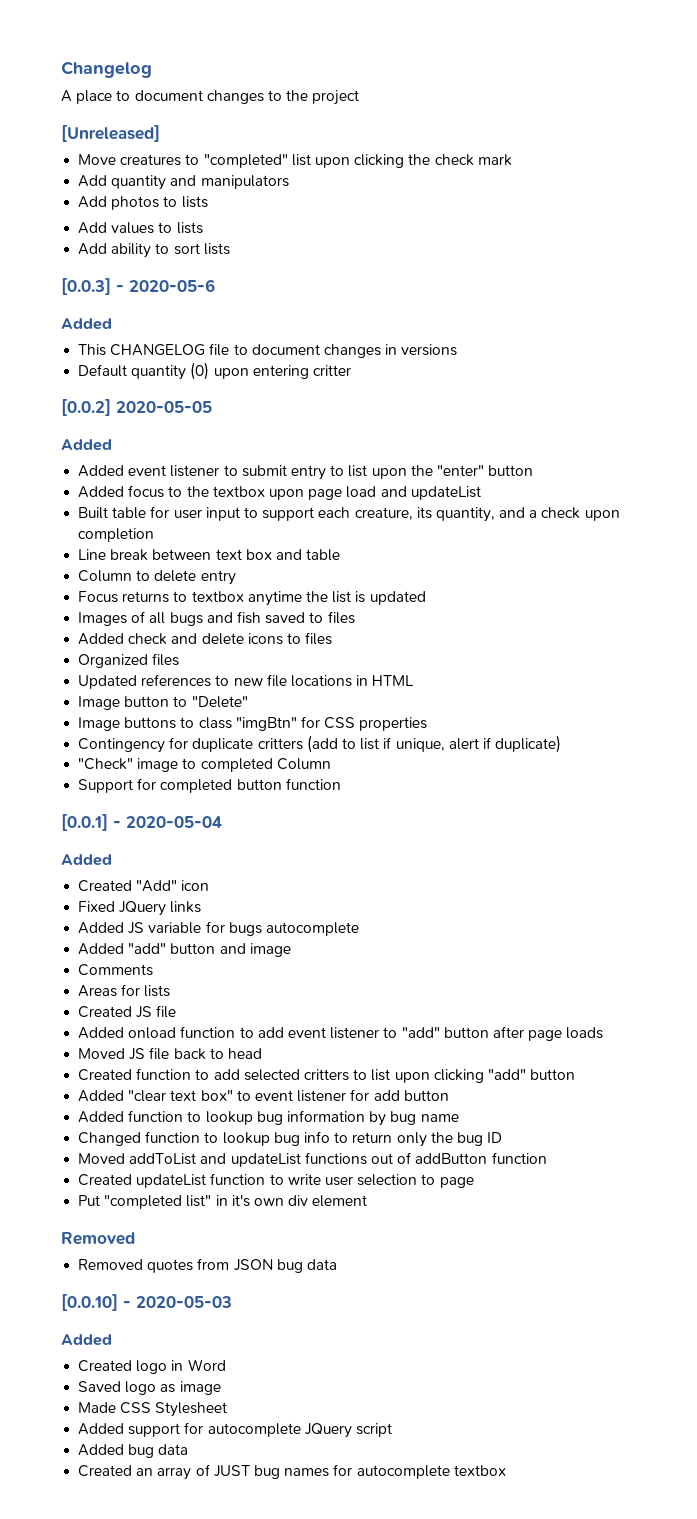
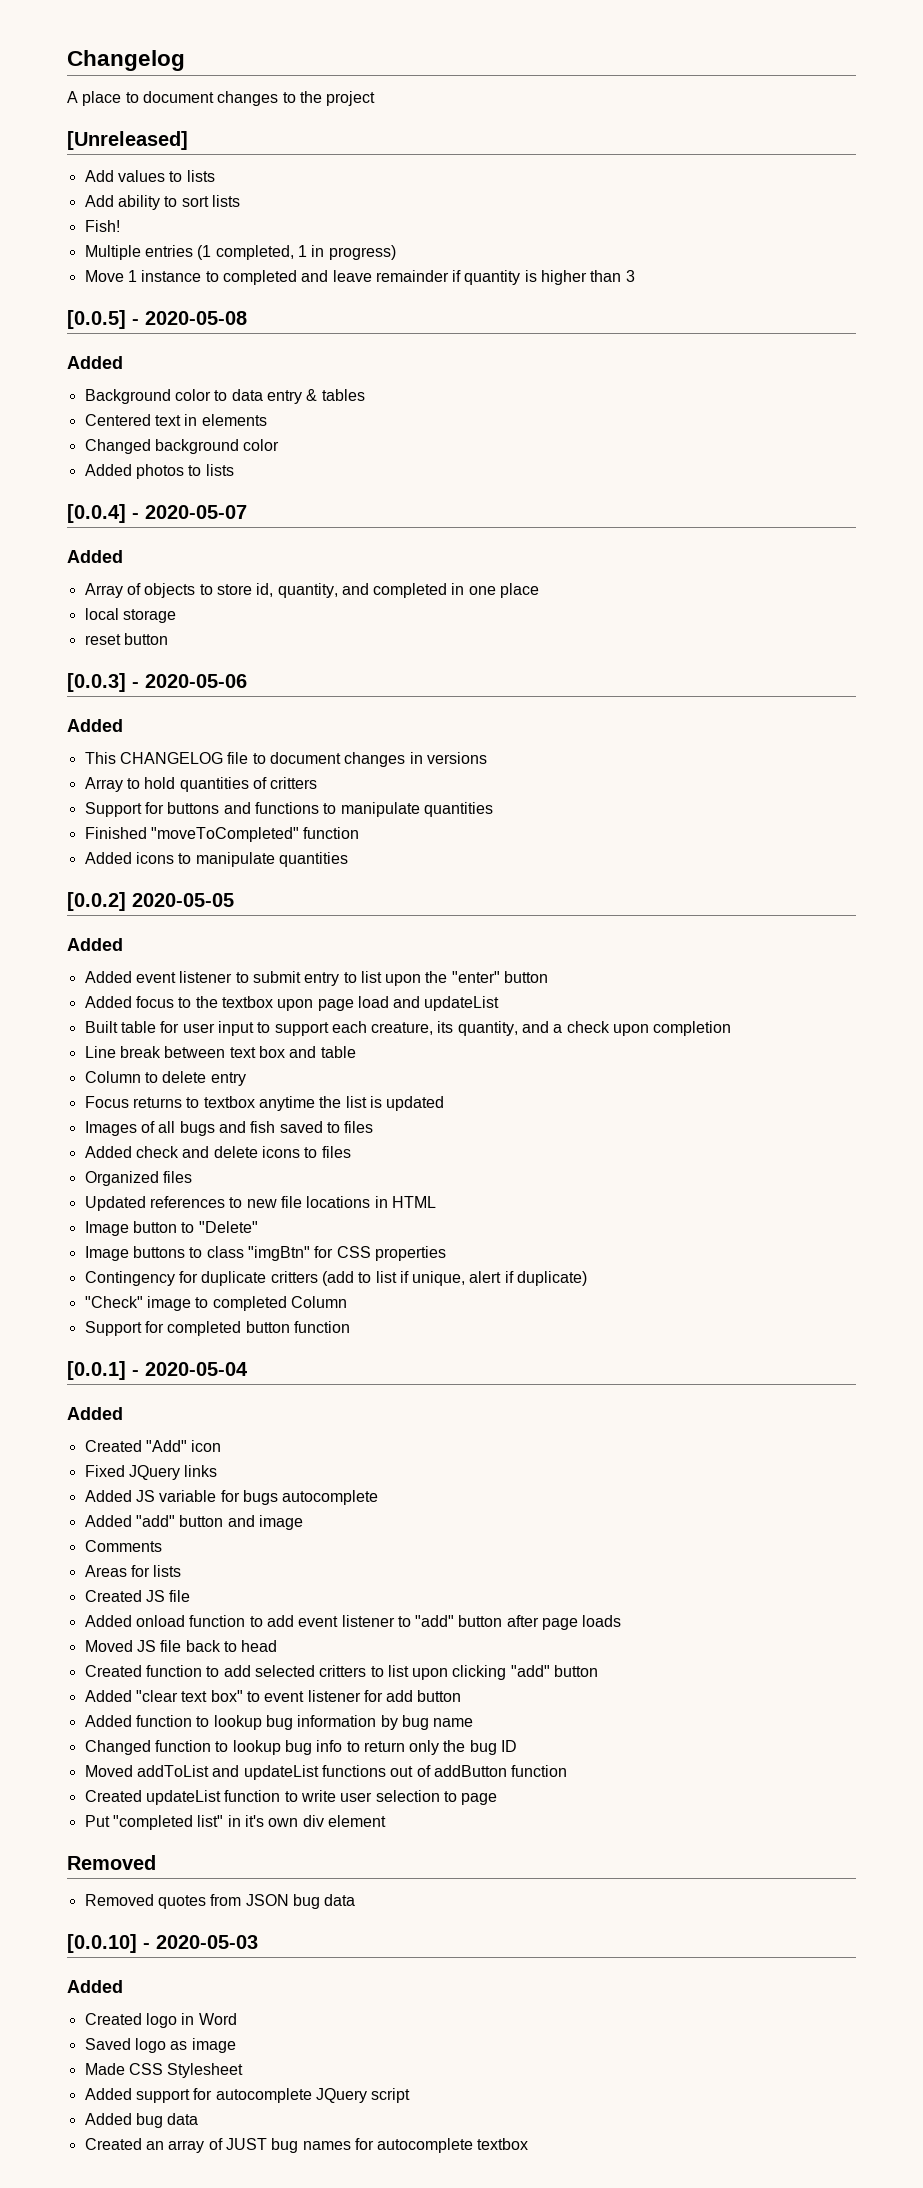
[78,154,512,168] [78,175,289,190] [78,196,208,210] // Move creatures to "completed" list upon clicking the check mark // Add quantity and manipulators // Add photos to lists -> (188, 140) none
(230, 249) none -> [84,220,120,232] [84,245,396,260] [84,270,635,285] [67,310,247,329] [67,356,123,369] [84,389,365,404] [84,414,267,426] [84,439,280,454] [84,464,234,479] [67,504,247,523] [67,550,123,563] [84,583,540,598] [84,608,176,623] [84,633,168,645] // Fish! // Multiple entries (1 completed, 1 in progress) // Move 1 instance to completed and leave remainder if quantity is higher than 3 // [0.0.5] - 2020-05-08 // Added // Background color to data entry & tables // Centered text in elements // Changed background color // Added photos to lists // [0.0.4] - 2020-05-07 // Added // Array of objects to store id, quantity, and completed in one place // local storage // reset button
[129,279,215,292] 2020-05-6 -> [145,674,247,688] 2020-05-06
[78,362,351,380] Default quantity (0) upon entering critter -> [84,777,318,792] [84,802,493,817] [84,827,360,842] [84,852,348,867] Array to hold quantities of critters // Support for buttons and functions to manipulate quantities // Finished "moveToCompleted" function // Added icons to manipulate quantities

